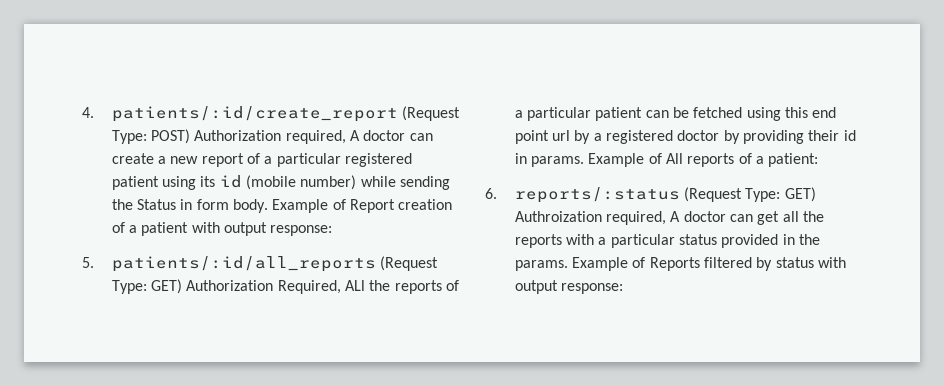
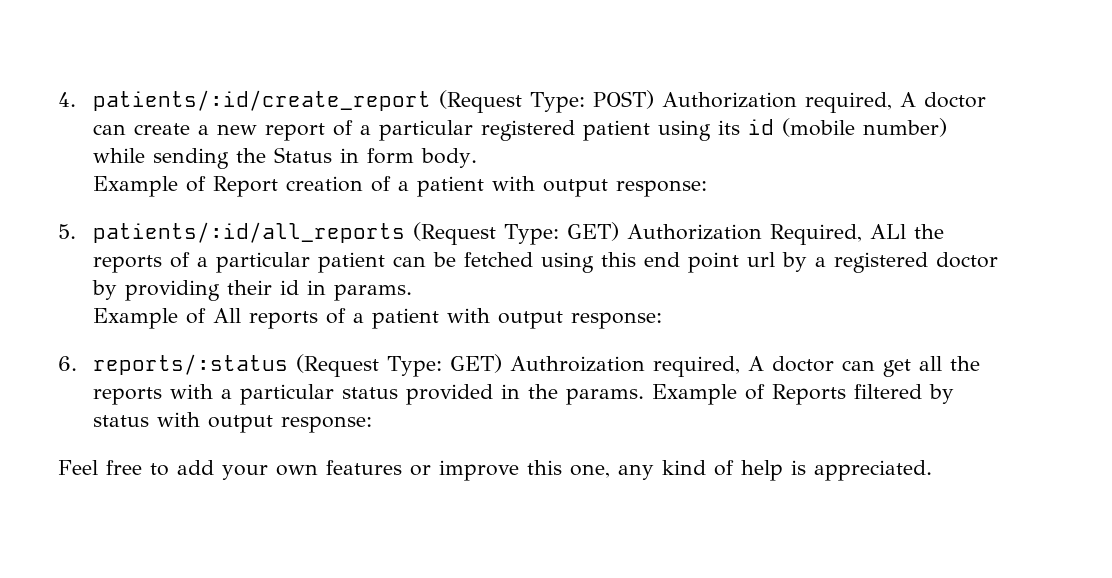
(268, 206) none -> (478, 158) //
(584, 161) none -> (413, 292) //
[768,153,819,167] patient: -> [372,308,663,329] patient with output response:
(623, 288) none -> [58,460,932,481] // Feel free to add your own features or improve this one, any kind of help is appreciated.

